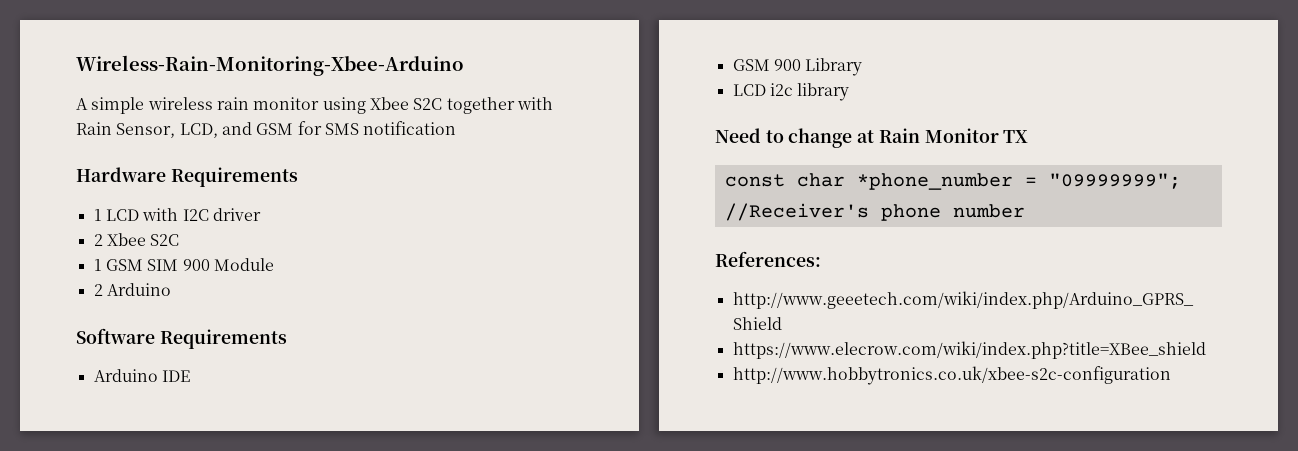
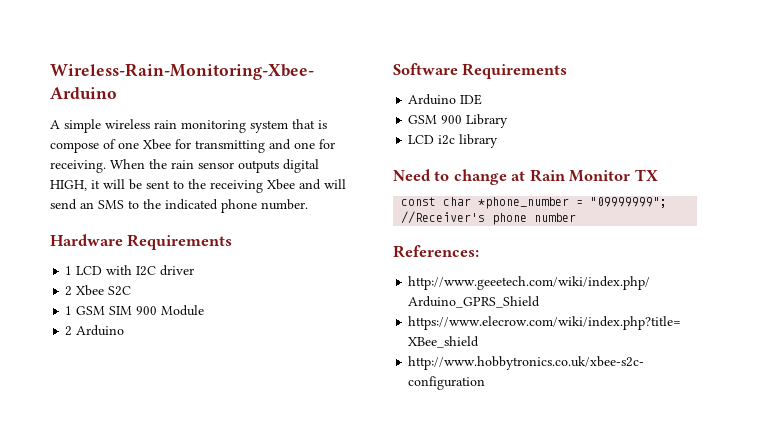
[253,97,553,114] [76,121,457,138] monitor using Xbee S2C together with Rain Sensor, LCD, and GSM for SMS notification -> [181,119,327,133] [50,139,335,153] [50,159,319,173] [50,179,346,193] [50,199,308,213] monitoring system that is compose of one Xbee for transmitting and one for receiving. When the rain sensor outputs digital HIGH, it will be sent to the receiving Xbee and will send an SMS to the indicated phone number.

